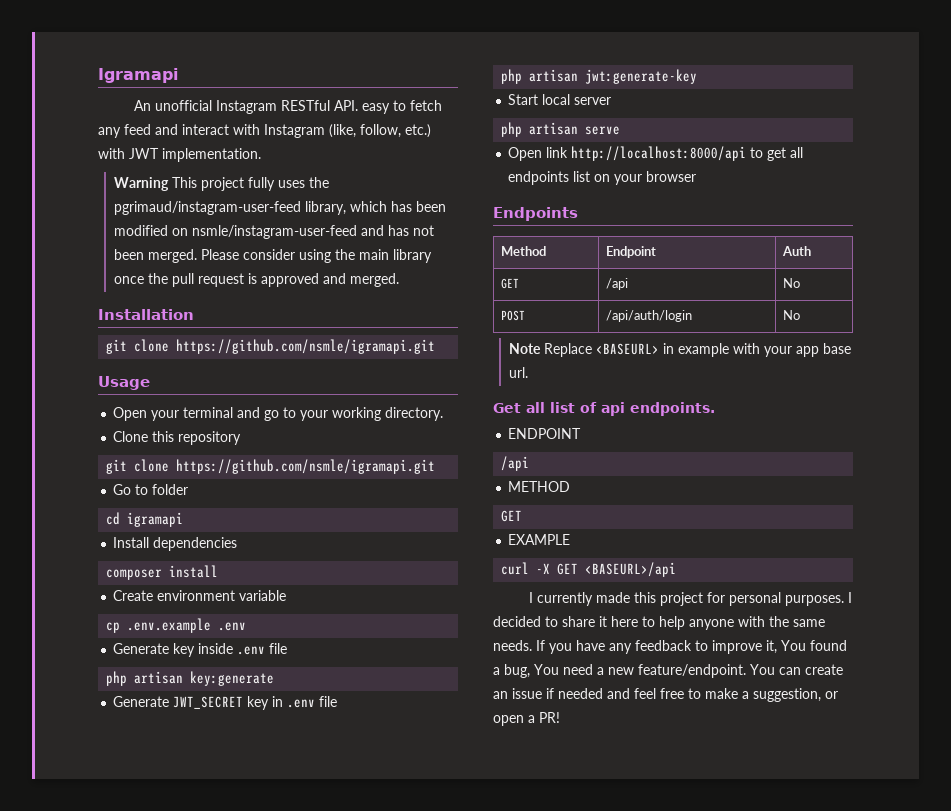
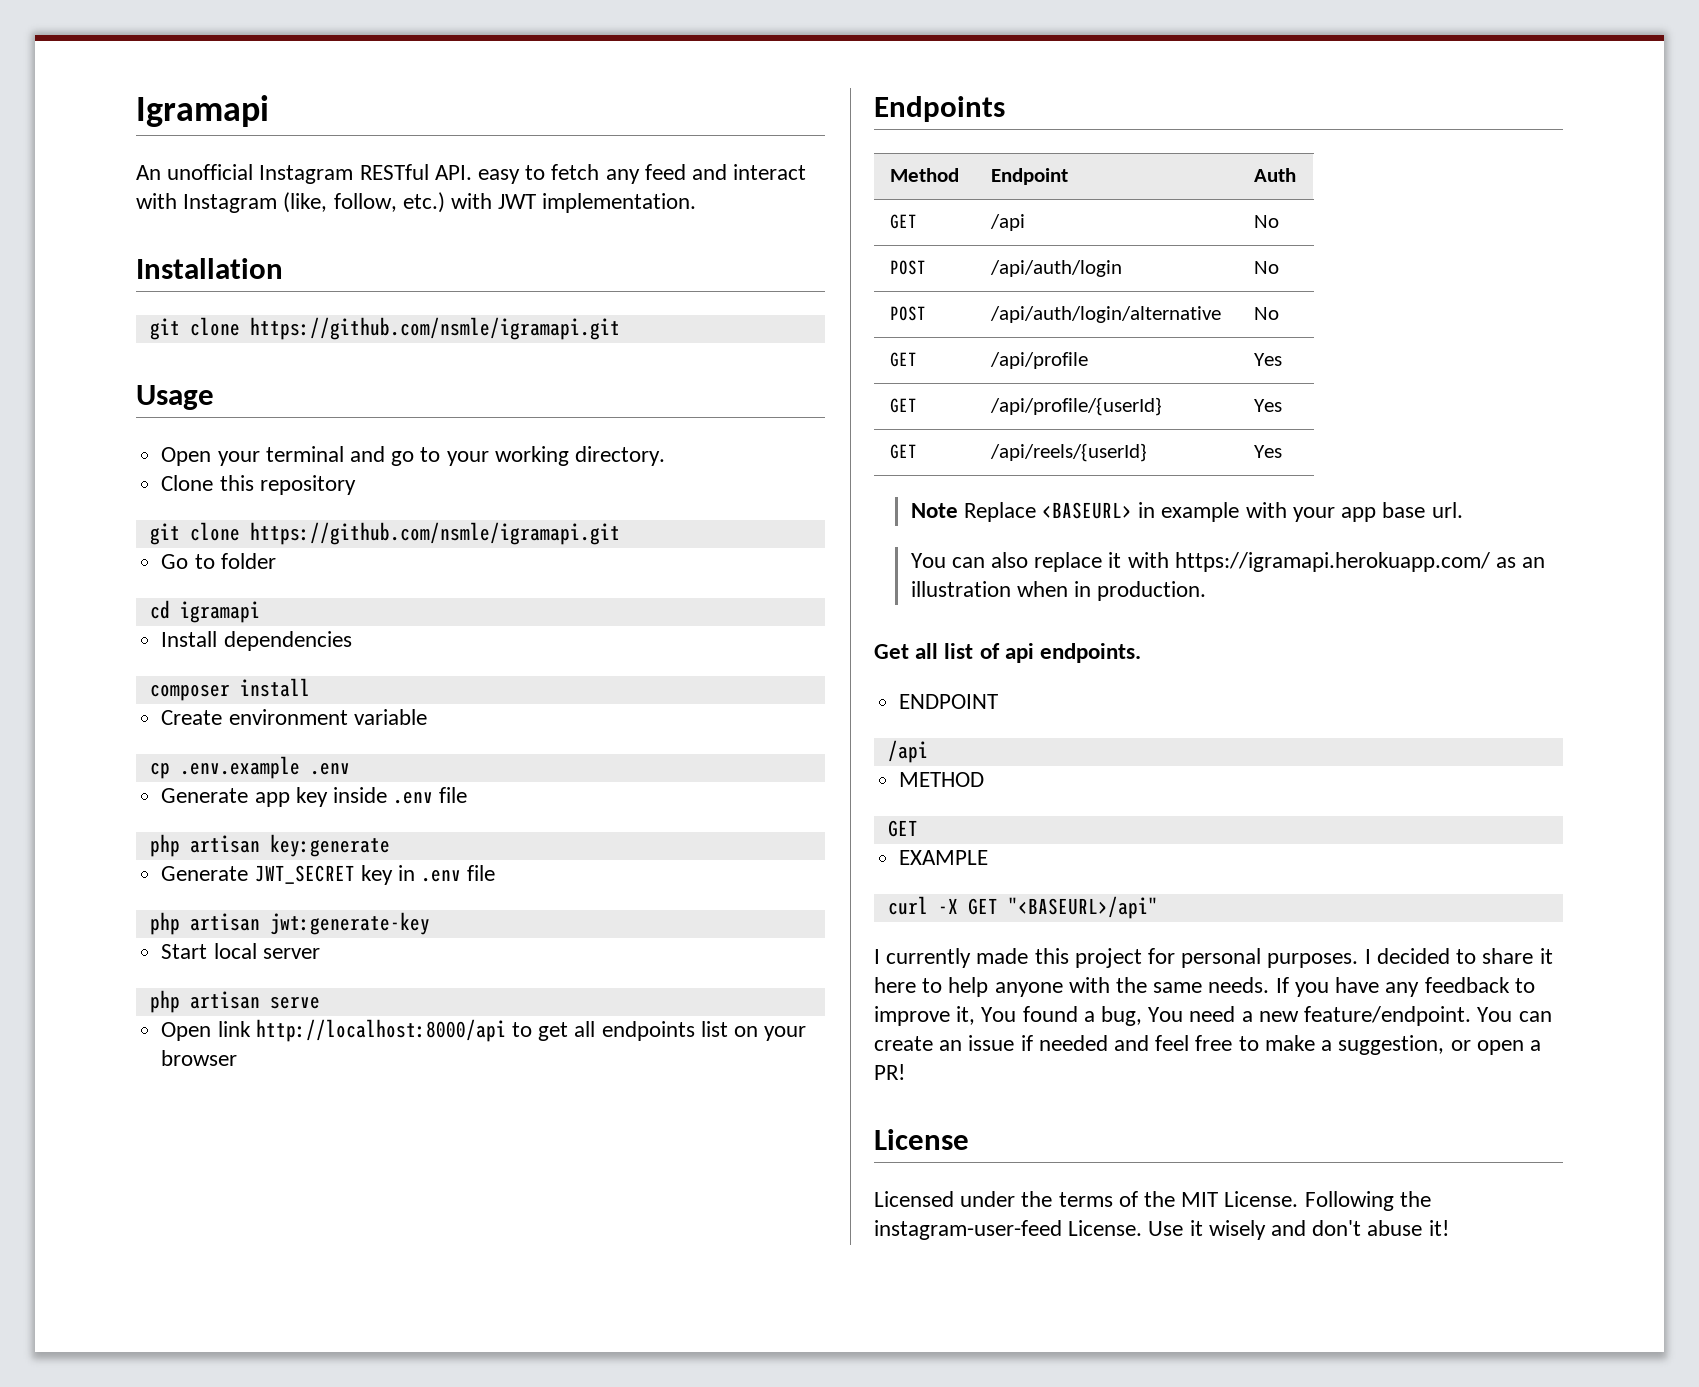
[113,177,329,191] [113,201,446,215] [113,225,434,239] [113,249,432,263] [113,273,399,287] // Warning This project fully uses the pgrimaud/instagram-user-feed library, which has been modified on nsmle/instagram-user-feed and has not been merged. Please consider using the main library once the pull request is approved and merged. -> (697, 203) none
(170, 648) none -> [254,792,290,807] app
(800, 315) none -> [889,306,926,321] [989,306,1221,323] [1253,307,1279,320] [889,352,917,367] [989,352,1088,369] [1253,353,1282,366] [889,398,917,413] [989,397,1162,416] [1253,399,1282,412] [889,444,917,459] [989,443,1147,462] [1253,445,1282,458] // POST | /api/auth/login/alternative | No // GET | /api/profile | Yes // GET | /api/profile/{userId} | Yes // GET | /api/reels/{userId} | Yes
(528, 372) none -> [910,552,1546,572] [910,581,1207,601] // You can also replace it with https://igramapi.herokuapp.com/ as an illustration when in production.
[585,562,677,577] <BASEURL>/api -> [1007,896,1158,919] "<BASEURL>/api"
(560, 717) none -> [874,1129,969,1150] [874,1191,1431,1211] [874,1220,1449,1240] // License // Licensed under the terms of the MIT License. Following the instagram-user-feed License. Use it wisely and don't abuse it!

